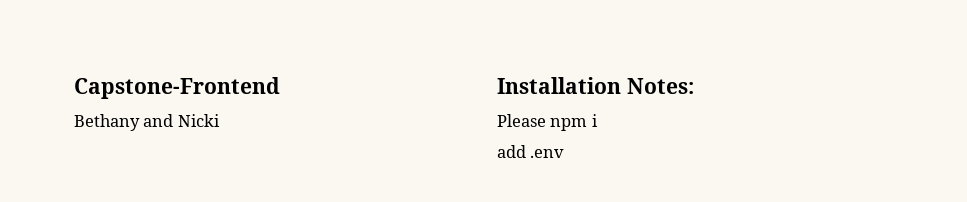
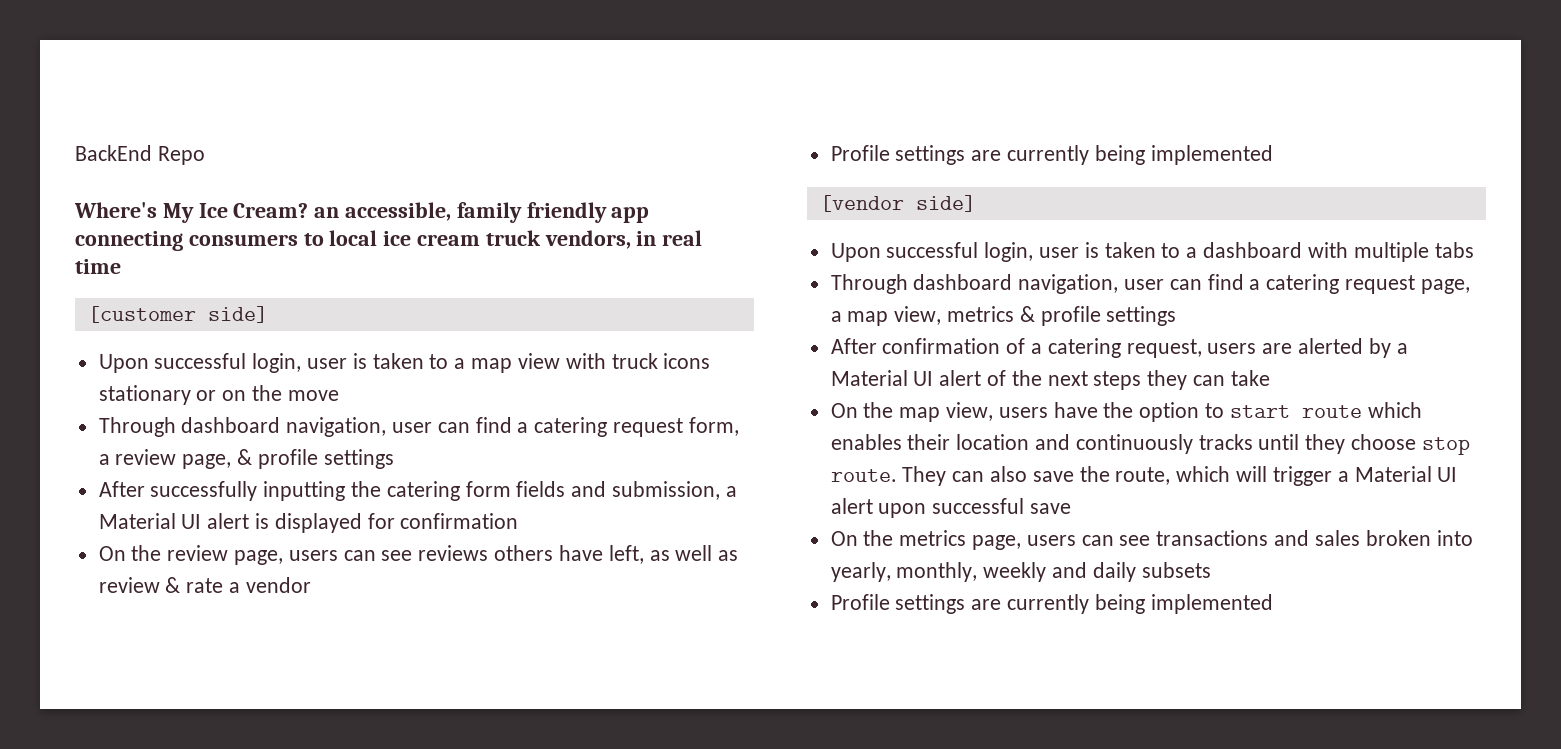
[74,77,280,99] [74,114,220,131] [497,77,694,94] [497,114,598,131] [497,145,565,158] Capstone-Frontend // Bethany and Nicki // Installation Notes: // Please npm i // add .env -> [75,145,205,165] [74,202,650,223] [75,230,703,251] [75,259,121,274] [87,306,268,323] [98,353,711,373] [98,385,339,405] [98,417,739,437] [98,449,394,469] [98,481,737,501] [98,513,519,533] [98,545,739,565] [98,577,311,593] [830,145,1273,165] [819,195,976,212] [830,242,1474,262] [830,274,1470,294] [830,306,1177,326] [830,338,1408,358] [830,370,1270,390] [830,402,1422,422] [830,434,1470,455] [830,466,1458,486] [830,498,1072,518] [830,530,1473,550] [830,562,1211,582] [830,594,1273,614] BackEnd Repo // Where's My Ice Cream? an accessible, family friendly app connecting consumers to local ice cream truck vendors, in real time // [customer side] // Upon successful login, user is taken to a map view with truck icons stationary or on the move // Through dashboard navigation, user can find a catering request form, a review page, & profile settings // After successfully inputting the catering form fields and submission, a Material UI alert is displayed for confirmation // On the review page, users can see reviews others have left, as well as review & rate a vendor // Profile settings are currently being implemented // [vendor side] // Upon successful login, user is taken to a dashboard with multiple tabs // Through dashboard navigation, user can find a catering request page, a map view, metrics & profile settings // After confirmation of a catering request, users are alerted by a Material UI alert of the next steps they can take // On the map view, users have the option to start route which enables their location and continuously tracks until they choose stop route. They can also save the route, which will trigger a Material UI alert upon successful save // On the metrics page, users can see transactions and sales broken into yearly, monthly, weekly and daily subsets // Profile settings are currently being implemented

